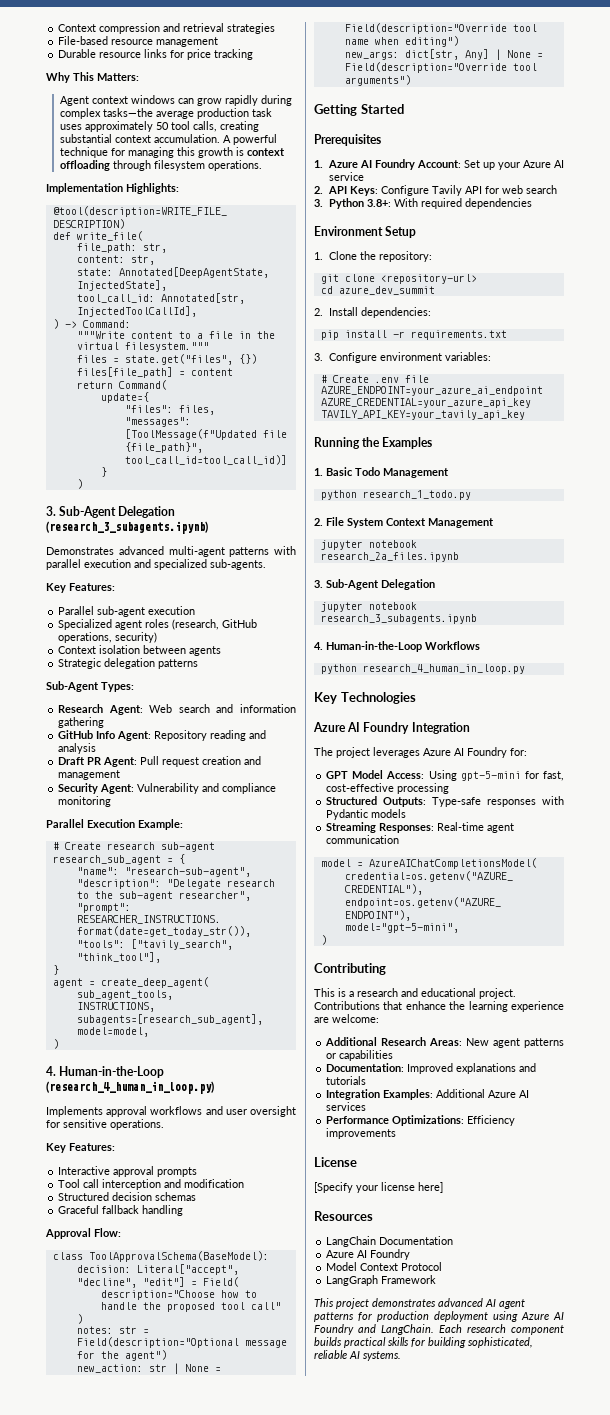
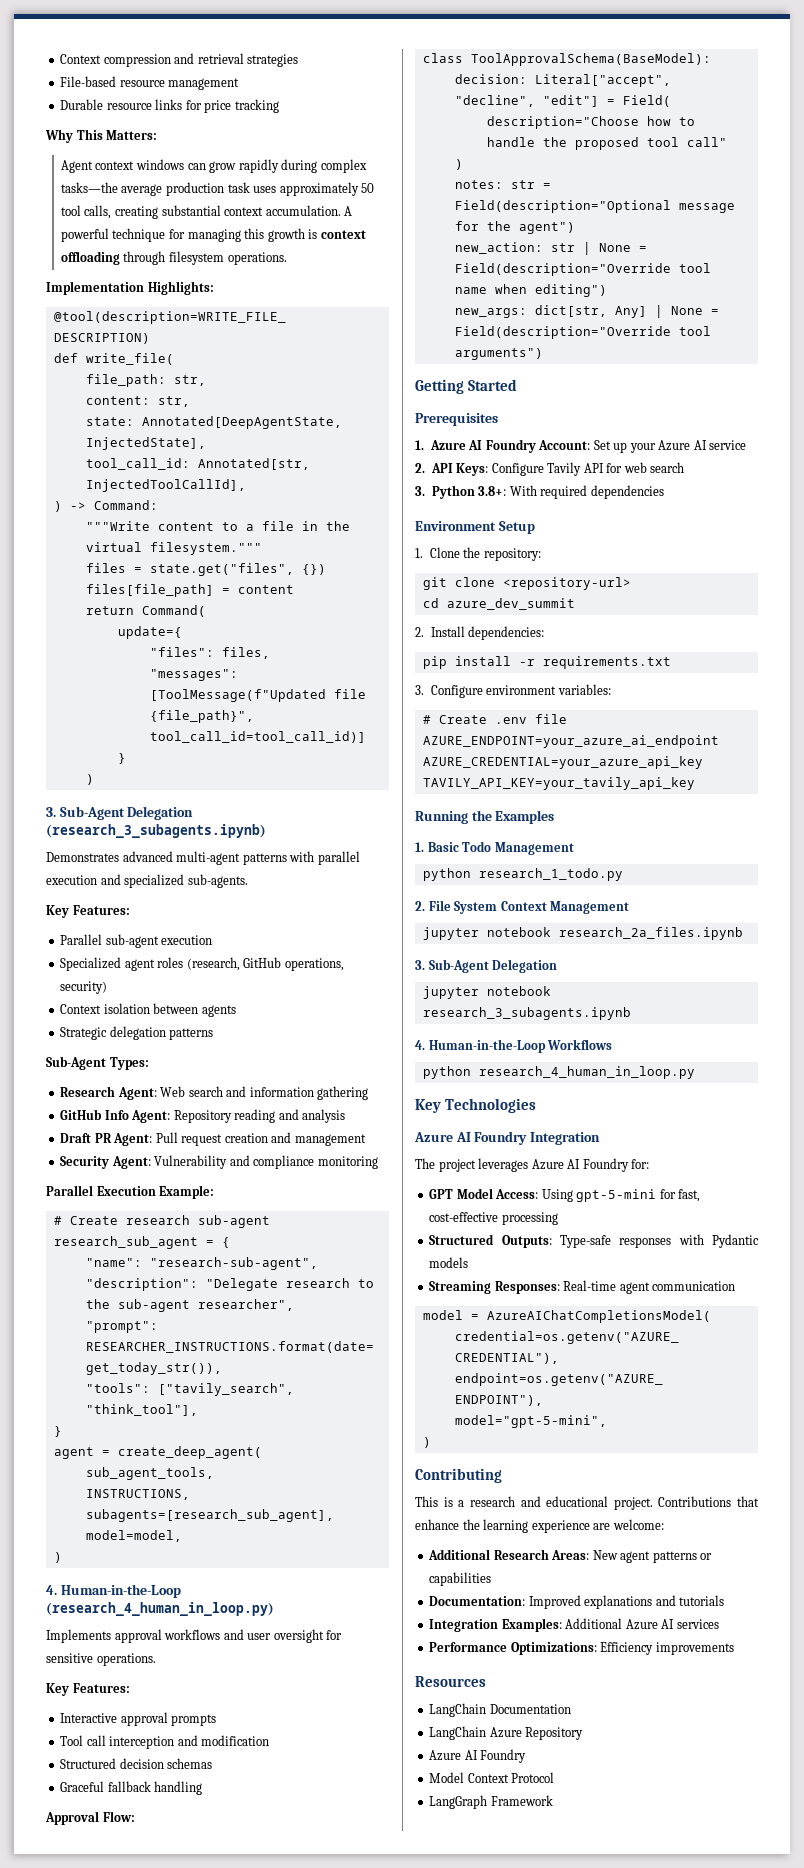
[314,1157,357,1167] [314,1182,443,1193] // License // [Specify your license here] -> (734, 1648) none
(454, 1240) none -> [429,1726,584,1740] // LangChain Azure Repository
[314,1298,525,1309] [314,1311,564,1322] [314,1324,564,1335] [314,1337,532,1348] [314,1350,401,1361] // This project demonstrates advanced AI agent patterns for production deployment using Azure AI Foundry and LangChain. Each research component builds practical skills for building sophisticated, reliable AI systems. -> (553, 1800) none

